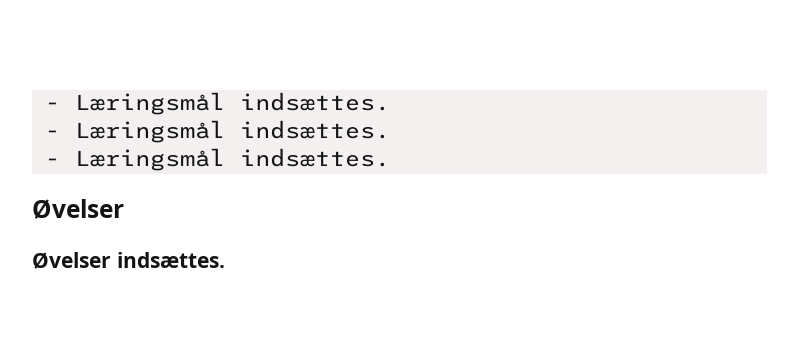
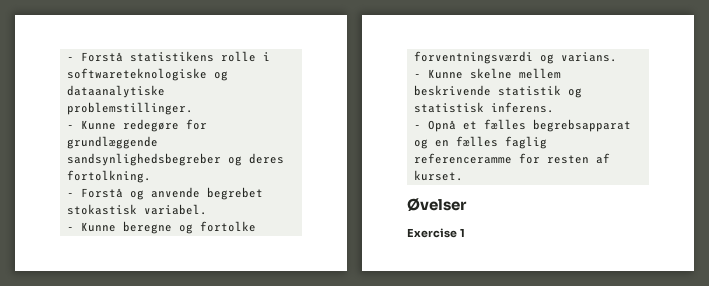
[44,92,390,115] [44,120,390,143] [44,148,390,171] - Læringsmål indsættes. // - Læringsmål indsættes. // - Læringsmål indsættes. -> [66,51,270,62] [66,68,228,81] [66,85,165,98] [66,102,193,115] [66,119,207,132] [66,136,158,149] [66,153,284,166] [66,170,151,183] [66,187,263,200] [66,204,207,215] [66,221,256,234] [413,51,617,64] [413,68,561,79] [413,85,582,98] [413,102,554,113] [413,119,631,132] [413,136,547,149] [413,153,610,164] [413,170,463,181] - Forstå statistikens rolle i softwareteknologiske og dataanalytiske problemstillinger. // - Kunne redegøre for grundlæggende sandsynlighedsbegreber og deres fortolkning. // - Forstå og anvende begrebet stokastisk variabel. // - Kunne beregne og fortolke forventningsværdi og varians. // - Kunne skelne mellem beskrivende statistik og statistisk inferens. // - Opnå et fælles begrebsapparat og en fælles faglig referenceramme for resten af kurset.
[32,252,225,269] Øvelser indsættes. -> [407,228,465,238] Exercise 1

